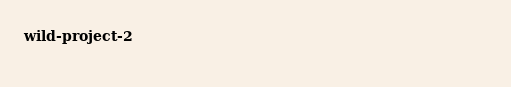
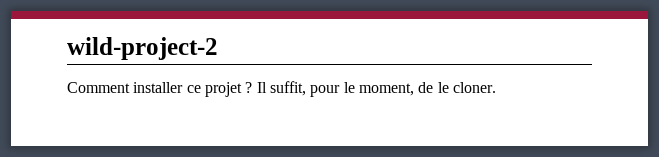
(133, 37) none -> [67,81,496,97] // Comment installer ce projet ? Il suffit, pour le moment, de le cloner.

